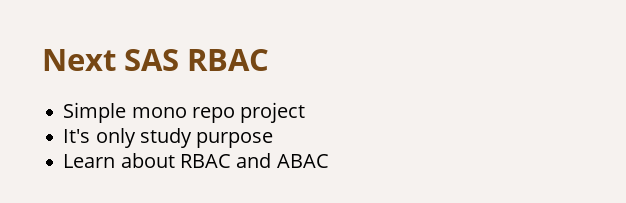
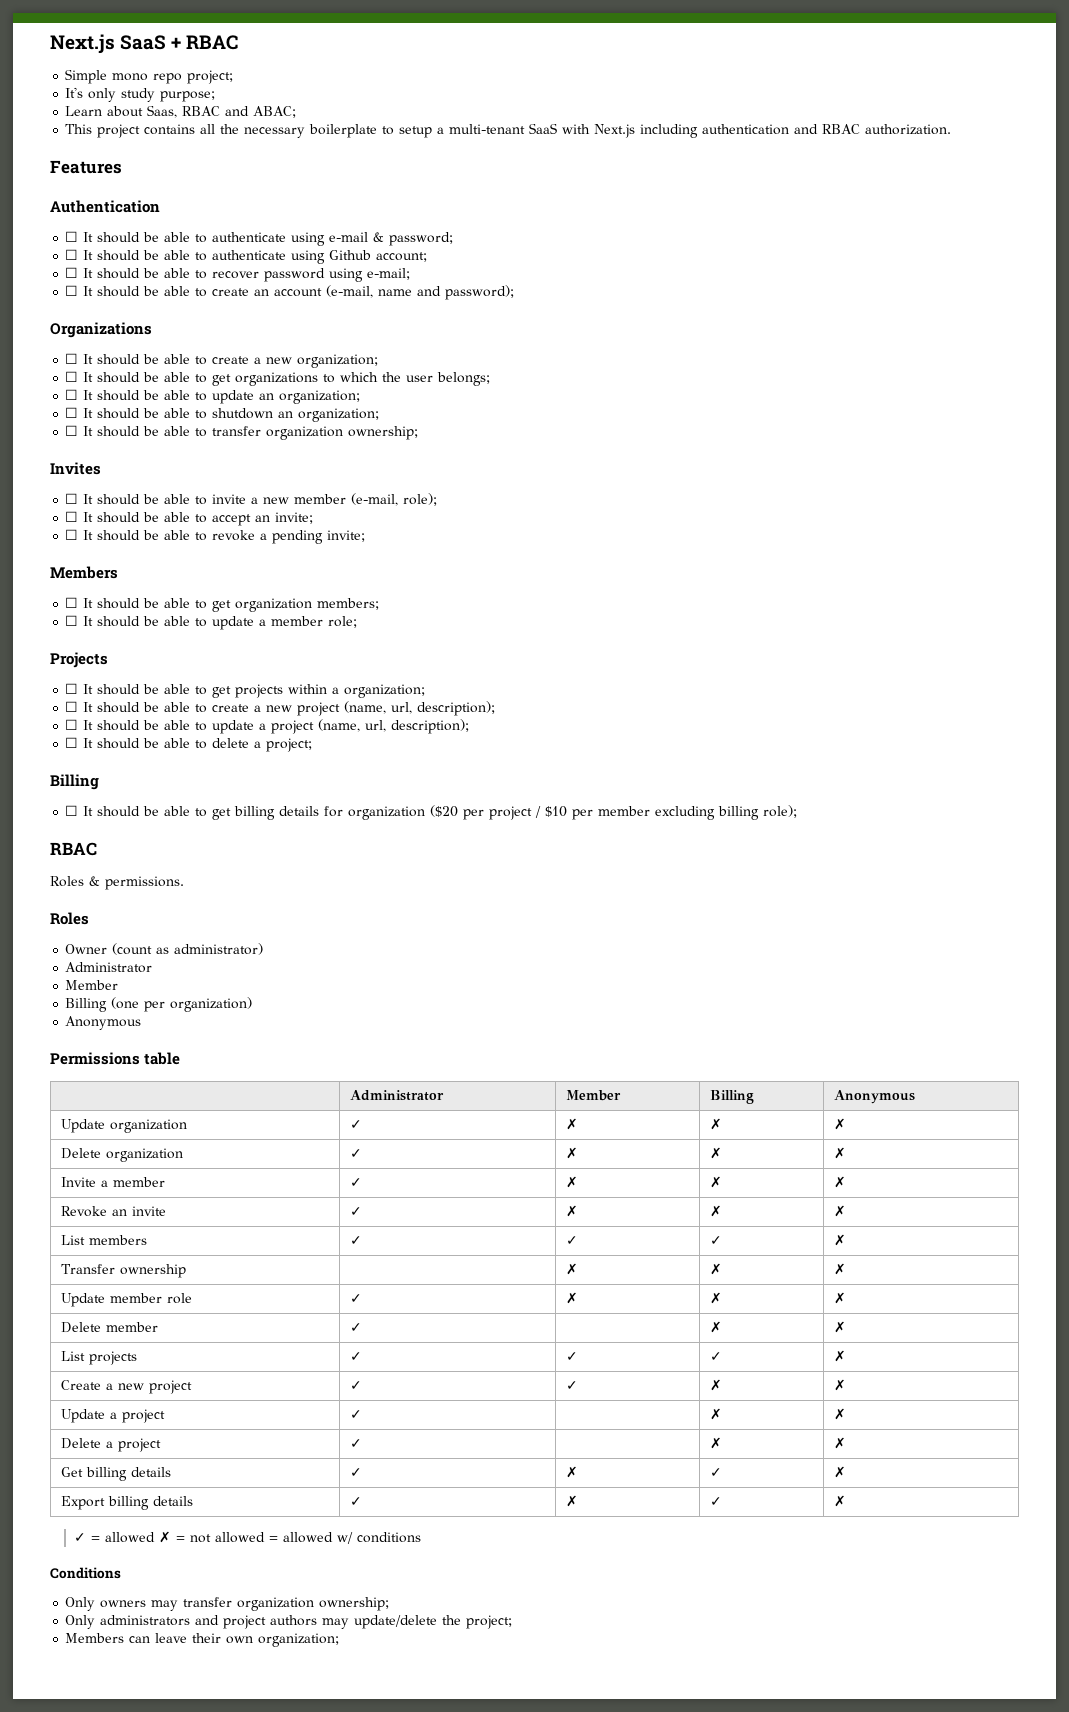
[42,49,180,71] Next SAS -> [50,34,182,54] Next.js SaaS +
[240,102,306,123] project -> [187,70,234,84] project;
[196,132,274,148] purpose -> [160,91,216,102] purpose;
(175, 160) none -> [147,105,178,118] Saas,
[276,154,329,168] ABAC -> [253,106,297,118] [65,123,952,138] [50,160,122,174] [50,200,160,213] [65,231,454,246] [65,249,428,264] [65,267,411,282] [65,285,515,300] [50,322,152,338] [65,353,379,368] [65,371,491,386] [65,389,361,404] [65,407,380,422] [65,425,419,440] [50,462,101,475] [65,493,438,506] [65,511,314,526] [65,529,366,544] [50,566,118,579] [65,597,380,612] [65,615,358,630] [50,652,108,668] [65,683,426,698] [65,701,496,716] [65,719,470,734] [65,737,313,752] [50,774,99,790] [65,805,798,820] [50,842,97,856] [50,876,184,890] [50,912,89,925] [65,943,264,955] [65,962,153,973] [65,980,119,990] [65,997,253,1012] [65,1016,142,1030] [50,1052,181,1065] [349,1090,444,1101] [565,1090,621,1101] [709,1090,754,1104] [833,1090,915,1104] [60,1119,187,1133] [349,1120,362,1129] [565,1118,578,1130] [709,1118,722,1130] [833,1118,846,1130] [60,1148,183,1162] [349,1149,362,1158] [565,1147,578,1159] [709,1147,722,1159] [833,1147,846,1159] [60,1177,165,1187] [349,1178,362,1187] [565,1176,578,1188] [709,1176,722,1188] [833,1176,846,1188] [60,1206,166,1217] [349,1207,362,1216] [565,1205,578,1217] [709,1205,722,1217] [833,1205,846,1217] [60,1235,147,1245] [349,1236,362,1245] [565,1236,578,1245] [709,1236,722,1245] [833,1234,846,1246] [60,1264,186,1278] [565,1263,578,1275] [709,1263,722,1275] [833,1263,846,1275] [60,1293,192,1307] [349,1294,362,1303] [565,1292,578,1304] [709,1292,722,1304] [833,1292,846,1304] [60,1322,158,1333] [349,1323,362,1332] [709,1321,722,1333] [833,1321,846,1333] [60,1351,137,1365] [349,1352,362,1361] [565,1352,578,1361] [709,1352,722,1361] [833,1350,846,1362] [60,1380,192,1394] [349,1381,362,1390] [565,1381,578,1390] [709,1379,722,1391] [833,1379,846,1391] [60,1409,165,1423] [349,1410,362,1419] [709,1408,722,1420] [833,1408,846,1420] [60,1438,161,1452] [349,1439,362,1448] [709,1437,722,1449] [833,1437,846,1449] [60,1467,171,1481] [349,1468,362,1477] [565,1466,578,1478] [709,1468,722,1477] [833,1466,846,1478] [60,1496,193,1510] [349,1497,362,1506] [565,1495,578,1507] [709,1497,722,1506] [833,1495,846,1507] [73,1531,421,1544] [50,1567,121,1579] [65,1597,390,1611] [65,1615,513,1629] [65,1633,340,1647] ABAC; // This project contains all the necessary boilerplate to setup a multi-tenant SaaS with Next.js including authentication and RBAC authorization. // Features // Authentication // ☐ It should be able to authenticate using e-mail & password; // ☐ It should be able to authenticate using Github account; // ☐ It should be able to recover password using e-mail; // ☐ It should be able to create an account (e-mail, name and password); // Organizations // ☐ It should be able to create a new organization; // ☐ It should be able to get organizations to which the user belongs; // ☐ It should be able to update an organization; // ☐ It should be able to shutdown an organization; // ☐ It should be able to transfer organization ownership; // Invites // ☐ It should be able to invite a new member (e-mail, role); // ☐ It should be able to accept an invite; // ☐ It should be able to revoke a pending invite; // Members // ☐ It should be able to get organization members; // ☐ It should be able to update a member role; // Projects // ☐ It should be able to get projects within a organization; // ☐ It should be able to create a new project (name, url, description); // ☐ It should be able to update a project (name, url, description); // ☐ It should be able to delete a project; // Billing // ☐ It should be able to get billing details for organization ($20 per project / $10 per member excluding billing role); // RBAC // Roles & permissions. // Roles // Owner (count as administrator) // Administrator // Member // Billing (one per organization) // Anonymous // Permissions table // | Administrator | Member | Billing | Anonymous // Update organization | ✓ | ✗ | ✗ | ✗ // Delete organization | ✓ | ✗ | ✗ | ✗ // Invite a member | ✓ | ✗ | ✗ | ✗ // Revoke an invite | ✓ | ✗ | ✗ | ✗ // List members | ✓ | ✓ | ✓ | ✗ // Transfer ownership | | ✗ | ✗ | ✗ // Update member role | ✓ | ✗ | ✗ | ✗ // Delete member | ✓ | | ✗ | ✗ // List projects | ✓ | ✓ | ✓ | ✗ // Create a new project | ✓ | ✓ | ✗ | ✗ // Update a project | ✓ | | ✗ | ✗ // Delete a project | ✓ | | ✗ | ✗ // Get billing details | ✓ | ✗ | ✓ | ✗ // Export billing details | ✓ | ✗ | ✓ | ✗ // ✓ = allowed ✗ = not allowed = allowed w/ conditions // Conditions // Only owners may transfer organization ownership; // Only administrators and project authors may update/delete the project; // Members can leave their own organization;

